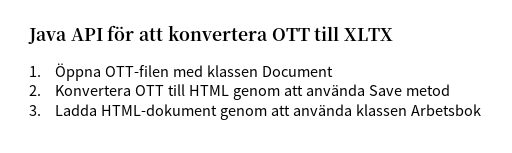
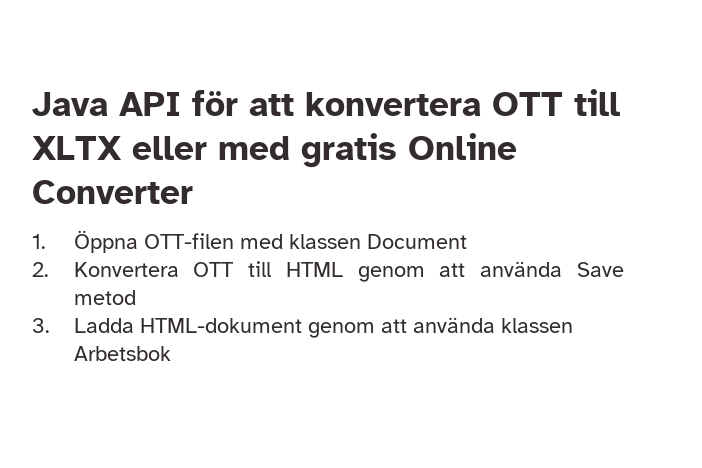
(394, 34) none -> [132,133,517,168] [32,180,193,204] eller med gratis Online Converter

